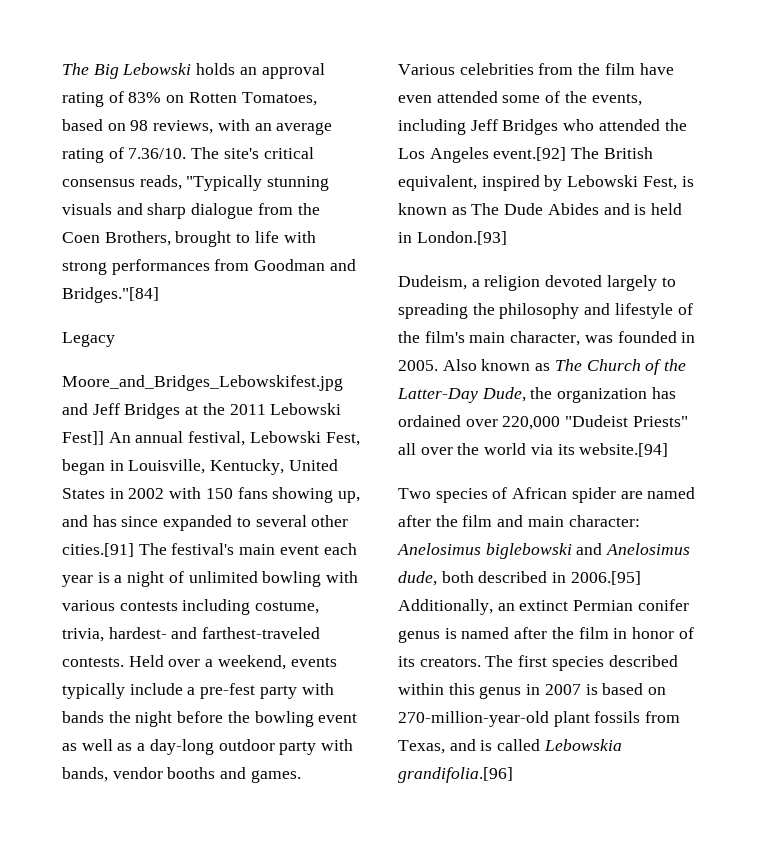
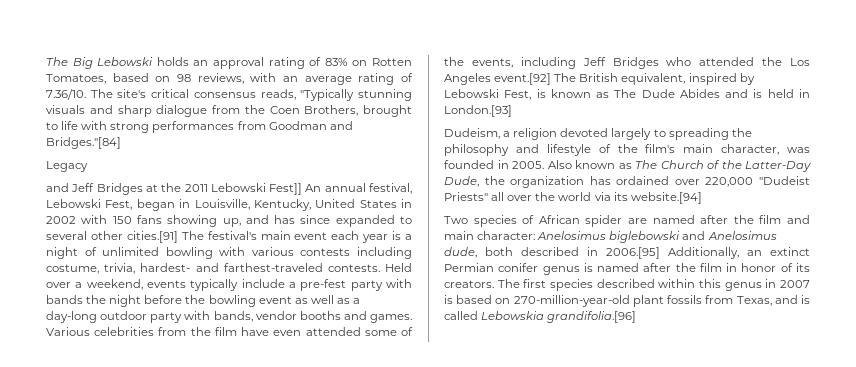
[62,375,343,391] Moore_and_Bridges_Lebowskifest.jpg -> (88, 166) none

